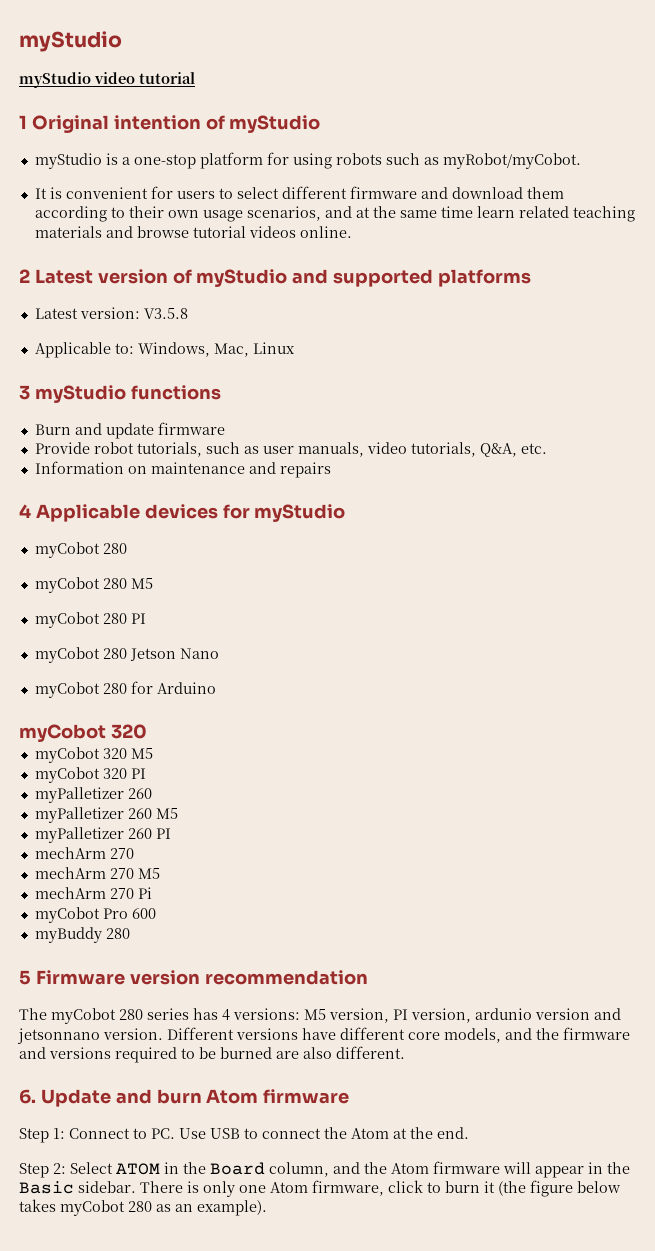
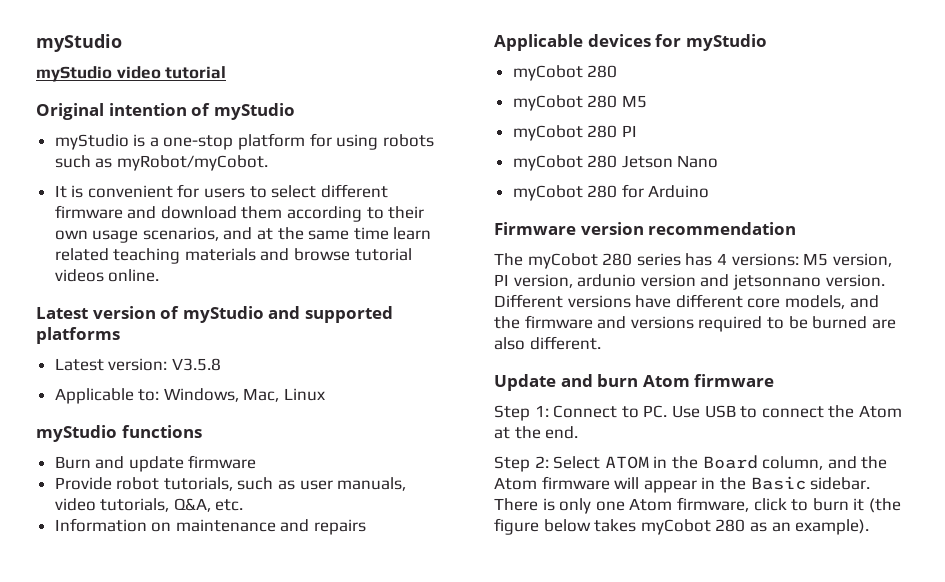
[19,115,27,129] 1 -> (227, 72) none
[19,269,30,283] 2 -> (160, 275) none
[19,385,30,400] 3 -> (326, 394) none
[19,504,31,518] 4 -> (367, 527) none
[19,724,147,742] [34,747,153,763] [34,767,146,783] [34,787,152,803] [34,807,178,823] [34,827,171,843] [34,847,134,859] [34,867,160,879] [34,887,152,899] [34,907,156,923] [34,927,130,943] [19,970,31,985] myCobot 320 // myCobot 320 M5 // myCobot 320 PI // myPalletizer 260 // myPalletizer 260 M5 // myPalletizer 260 PI // mechArm 270 // mechArm 270 M5 // mechArm 270 Pi // myCobot Pro 600 // myBuddy 280 // 5 -> (710, 191) none
[19,1089,36,1104] 6. -> (601, 343) none

